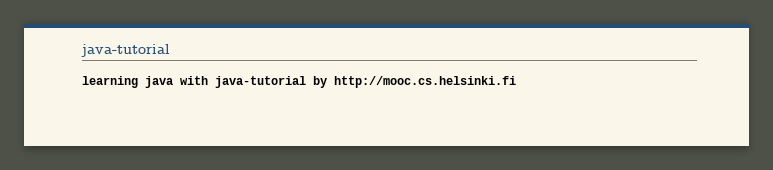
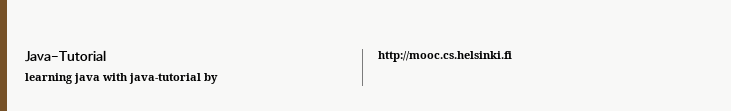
[81,44,170,57] java-tutorial -> [25,50,106,62] Java-Tutorial

